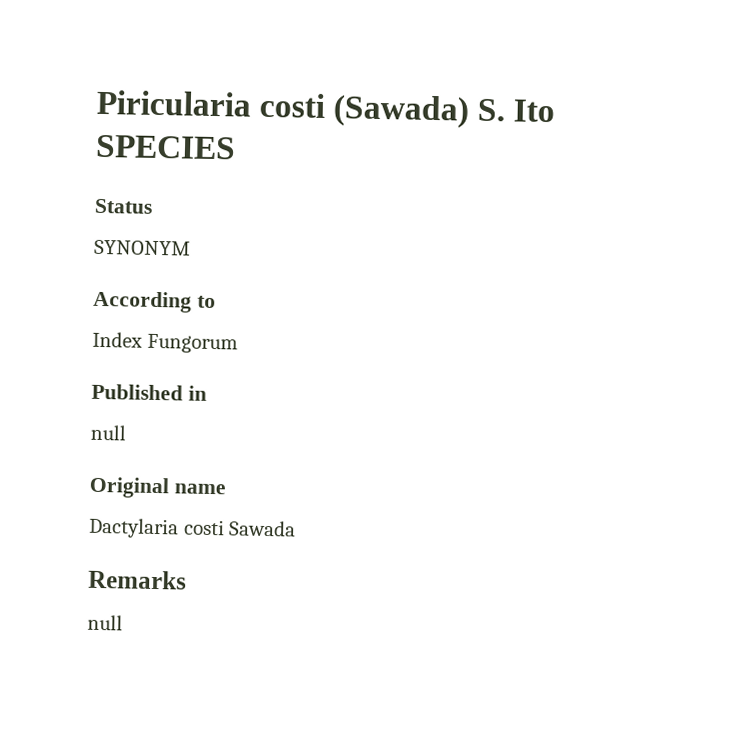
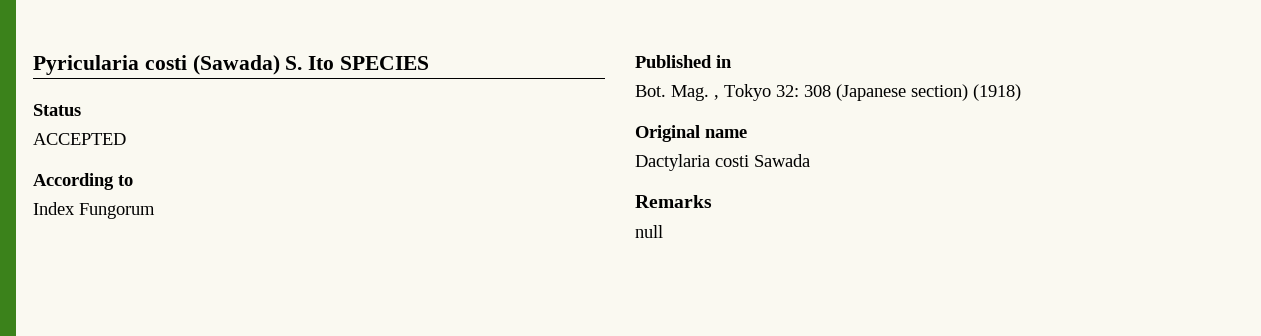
[96,89,252,117] Piricularia -> [33,55,139,75] Pyricularia
[94,239,191,256] SYNONYM -> [33,133,126,145] ACCEPTED
[90,424,126,441] null -> [635,84,1021,101] Bot. Mag. , Tokyo 32: 308 (Japanese section) (1918)

